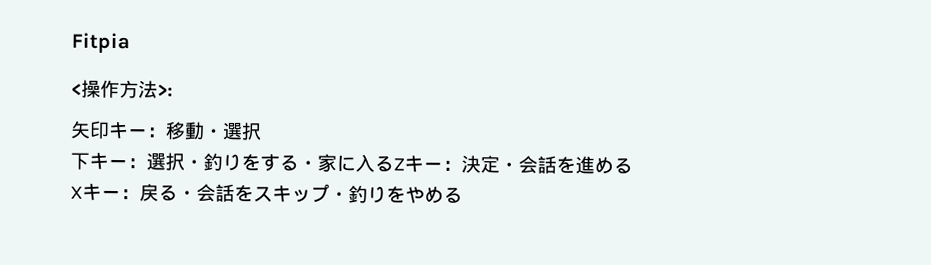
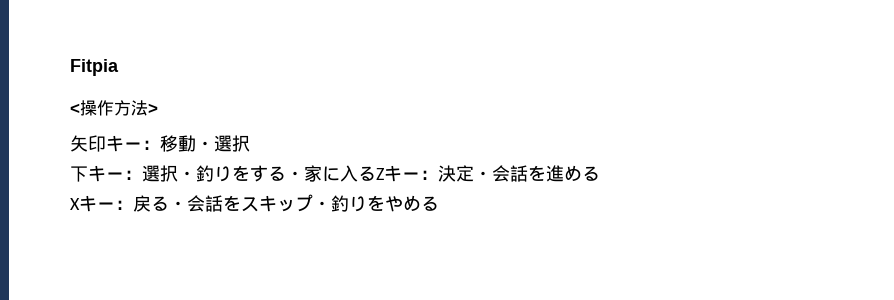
[157,84,173,97] >: -> [148,103,158,114] >

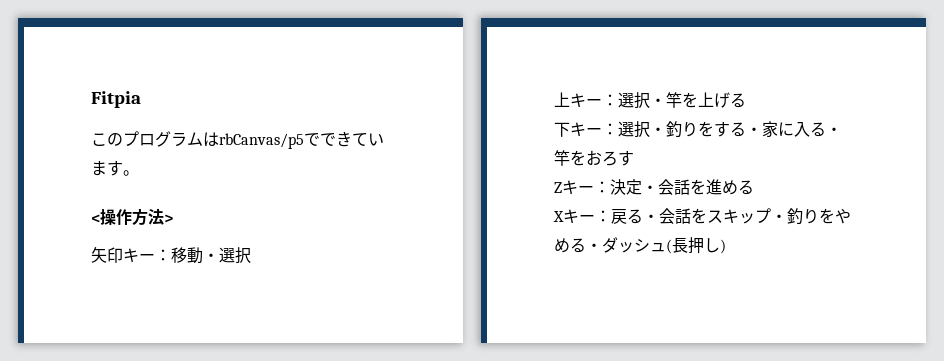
(119, 67) none -> [91,131,384,149] [91,160,139,176] // このプログラムはrbCanvas/p5でできています。
(250, 143) none -> [554,92,746,109] // 上キー：選択・竿を上げる
(376, 173) none -> [826,127,842,135] [554,150,634,166] ・竿をおろす //
(439, 203) none -> [586,237,726,254] ・ダッシュ(長押し)

